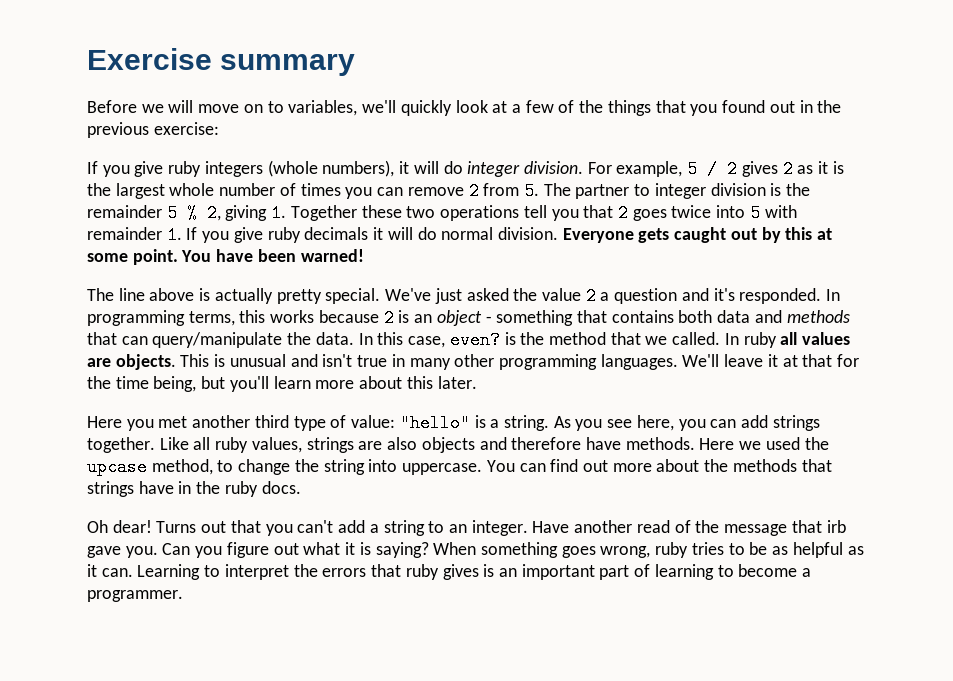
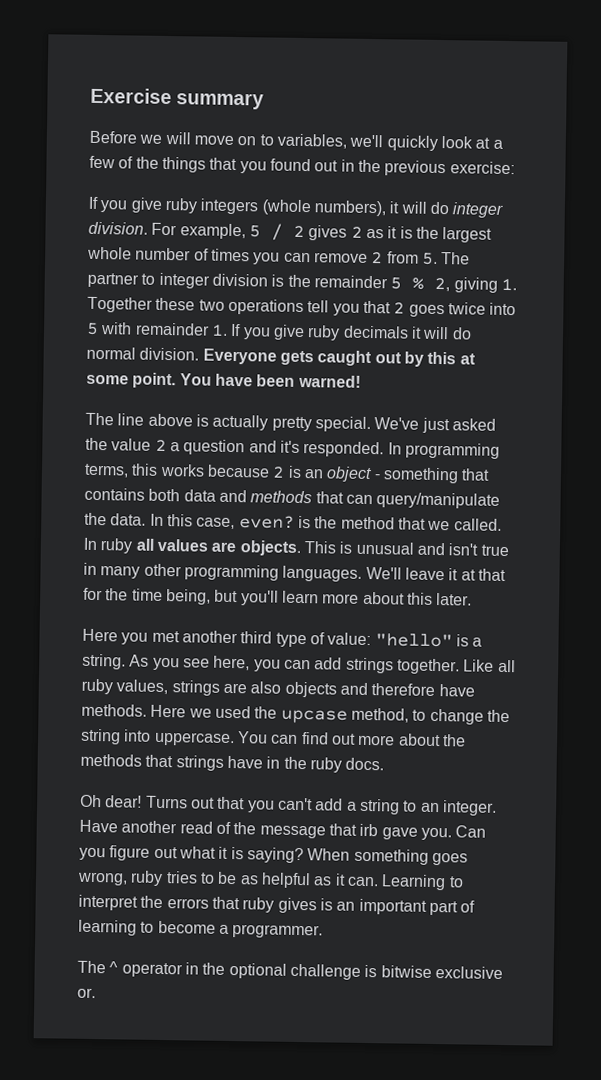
(183, 596) none -> [77,960,503,980] [77,987,96,999] // The ^ operator in the optional challenge is bitwise exclusive or.

